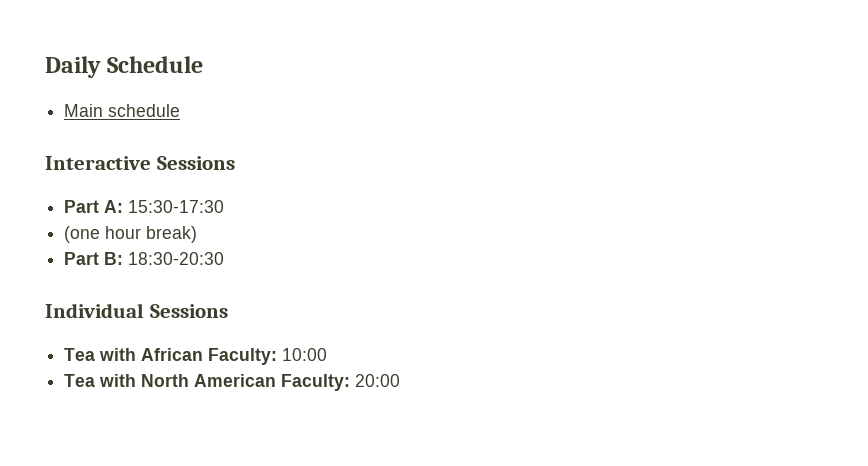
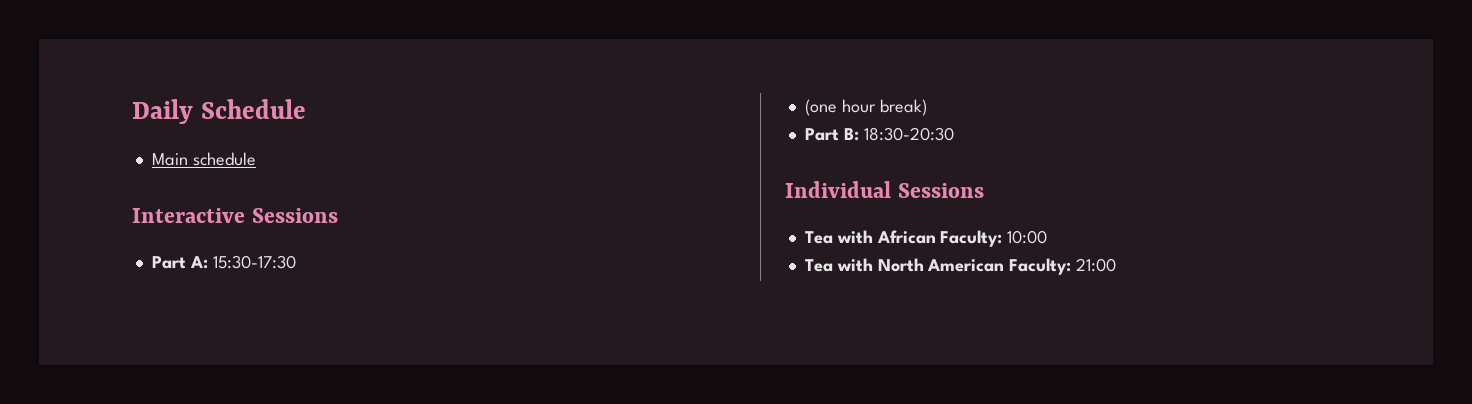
[355,374,401,387] 20:00 -> [1076,258,1117,272] 21:00

